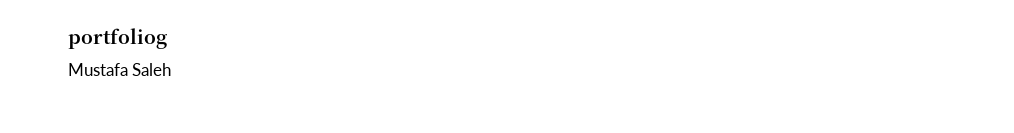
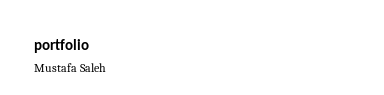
[68,28,167,49] portfoliog -> [34,39,89,53] portfolio

